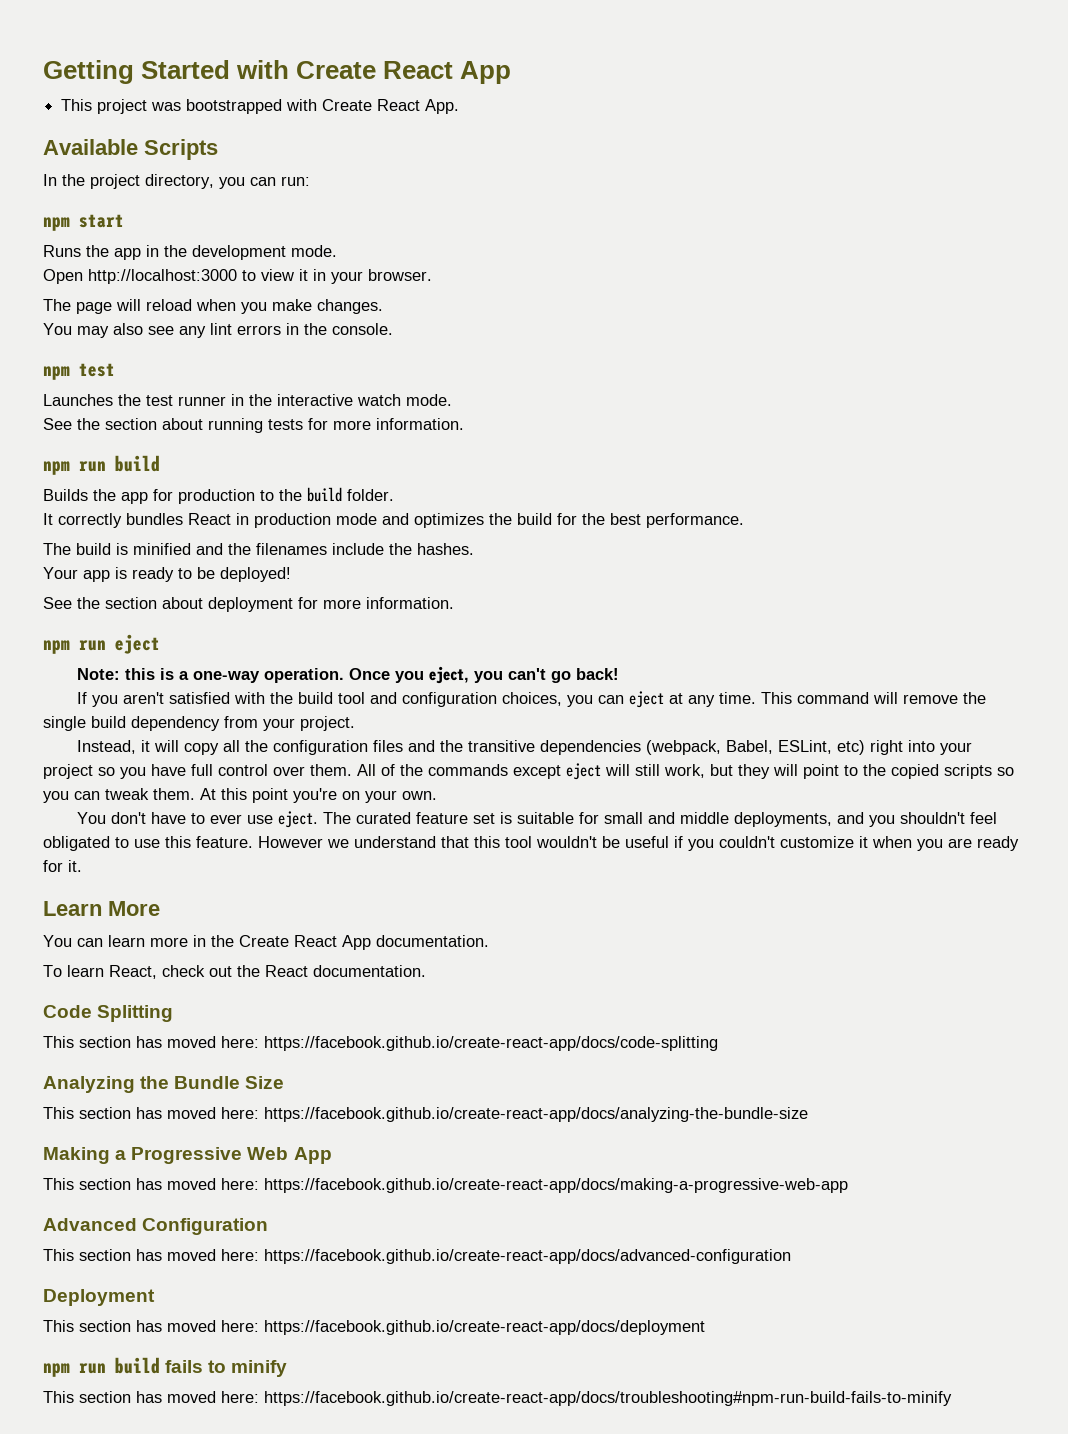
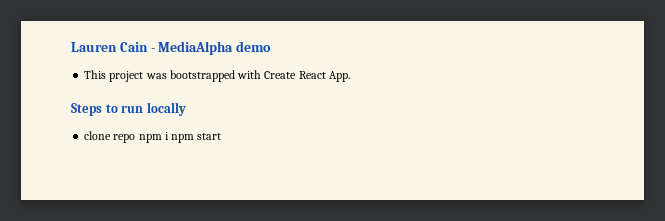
[43,60,512,84] Getting Started with Create React App -> [71,41,272,55] Lauren Cain - MediaAlpha demo
[43,139,218,160] [43,174,310,189] [43,214,124,231] [43,245,337,260] [43,269,432,284] [43,299,383,314] [43,323,393,338] [43,363,115,380] [43,394,452,406] [43,418,464,433] [43,455,160,475] [43,487,394,504] [43,513,744,528] [43,543,474,555] [43,567,291,582] [43,597,454,612] [43,634,160,654] [77,666,620,684] [77,691,987,708] [43,716,355,731] [77,740,973,755] [43,763,1014,780] [43,788,437,803] [77,811,998,828] [43,836,1019,851] [43,860,82,872] [43,901,160,916] [43,935,489,950] [43,965,426,979] [43,1005,174,1022] [43,1036,718,1051] [43,1076,285,1093] [43,1107,808,1122] [43,1147,332,1164] [43,1178,848,1193] [43,1218,269,1235] [43,1249,791,1264] [43,1289,155,1306] [43,1320,705,1335] [43,1357,288,1377] [43,1391,952,1406] Available Scripts // In the project directory, you can run: // npm start // Runs the app in the development mode. // Open http://localhost:3000 to view it in your browser. // The page will reload when you make changes. // You may also see any lint errors in the console. // npm test // Launches the test runner in the interactive watch mode. // See the section about running tests for more information. // npm run build // Builds the app for production to the build folder. // It correctly bundles React in production mode and optimizes the build for the best performance. // The build is minified and the filenames include the hashes. // Your app is ready to be deployed! // See the section about deployment for more information. // npm run eject // Note: this is a one-way operation. Once you eject, you can't go back! // If you aren't satisfied with the build tool and configuration choices, you can eject at any time. This command will remove the single build dependency from your project. // Instead, it will copy all the configuration files and the transitive dependencies (webpack, Babel, ESLint, etc) right into your project so you have full control over them. All of the commands except eject will still work, but they will point to the copied scripts so you can tweak them. At this point you're on your own. // You don't have to ever use eject. The curated feature set is suitable for small and middle deployments, and you shouldn't feel obligated to use this feature. However we understand that this tool wouldn't be useful if you couldn't customize it when you are ready for it. // Learn More // You can learn more in the Create React App documentation. // To learn React, check out the React documentation. // Code Splitting // This section has moved here: https://facebook.github.io/create-react-app/docs/code-splitting // Analyzing the Bundle Size // This section has moved here: https://facebook.github.io/create-react-app/docs/analyzing-the-bundle-size // Making a Progressive Web App // This section has moved here: https://facebook.github.io/create-react-app/docs/making-a-progressive-web-app // Advanced Configuration // This section has moved here: https://facebook.github.io/create-react-app/docs/advanced-configuration // Deployment // This section has moved here: https://facebook.github.io/create-react-app/docs/deployment // npm run build fails to minify // This section has moved here: https://facebook.github.io/create-react-app/docs/troubleshooting#npm-run-build-fails-to-minify -> [71,102,186,116] [84,131,222,143] Steps to run locally // clone repo npm i npm start

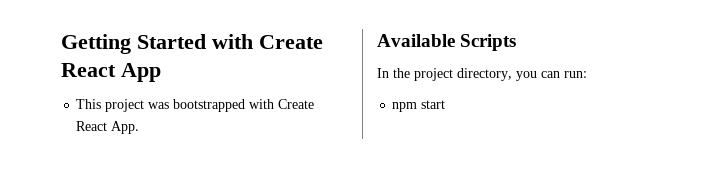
[71,41,272,55] Lauren Cain - MediaAlpha demo -> [61,34,323,54] [61,63,161,82] Getting Started with Create React App
[71,102,186,116] [84,131,169,143] Steps to run locally // clone repo npm i -> [377,34,517,51] [377,68,587,81] Available Scripts // In the project directory, you can run: //

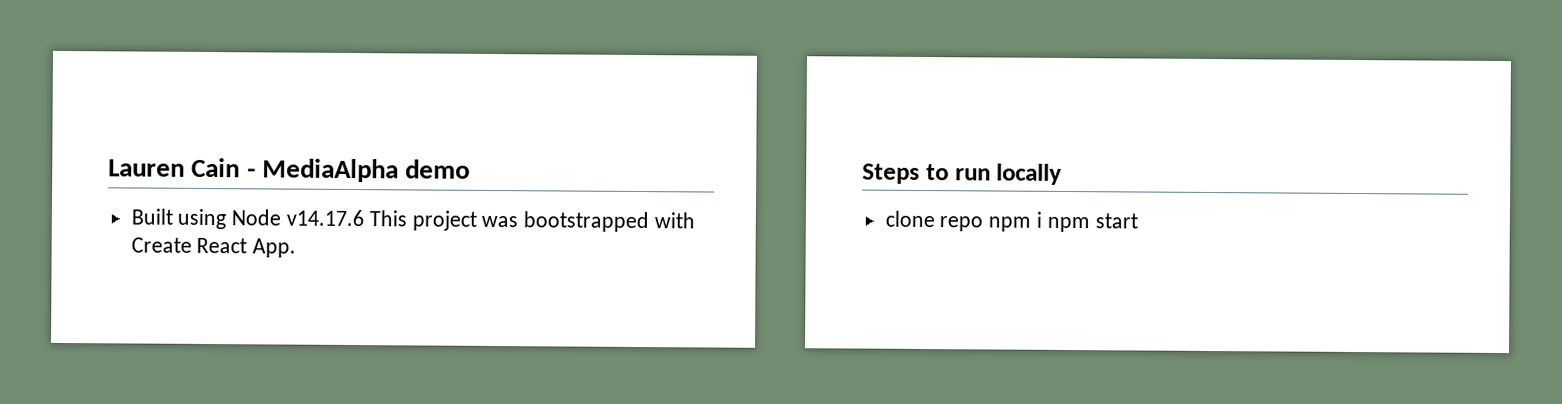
[61,34,323,54] [61,63,161,82] Getting Started with Create React App // -> [108,157,472,183] [130,208,365,230] Lauren Cain - MediaAlpha demo // Built using Node v14.17.6
[377,34,517,51] [377,68,587,81] Available Scripts // In the project directory, you can run: // -> [862,163,1063,185] [884,210,1043,232] Steps to run locally // clone repo npm i

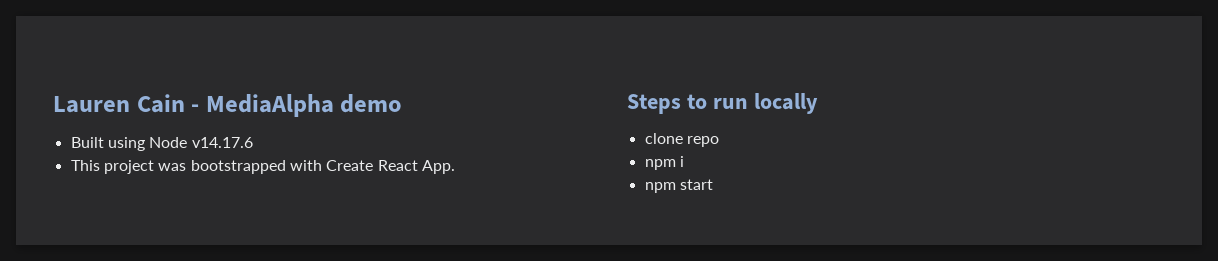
(365, 218) none -> (253, 142) //
(984, 224) none -> (719, 141) //
(1043, 219) none -> (684, 161) //

